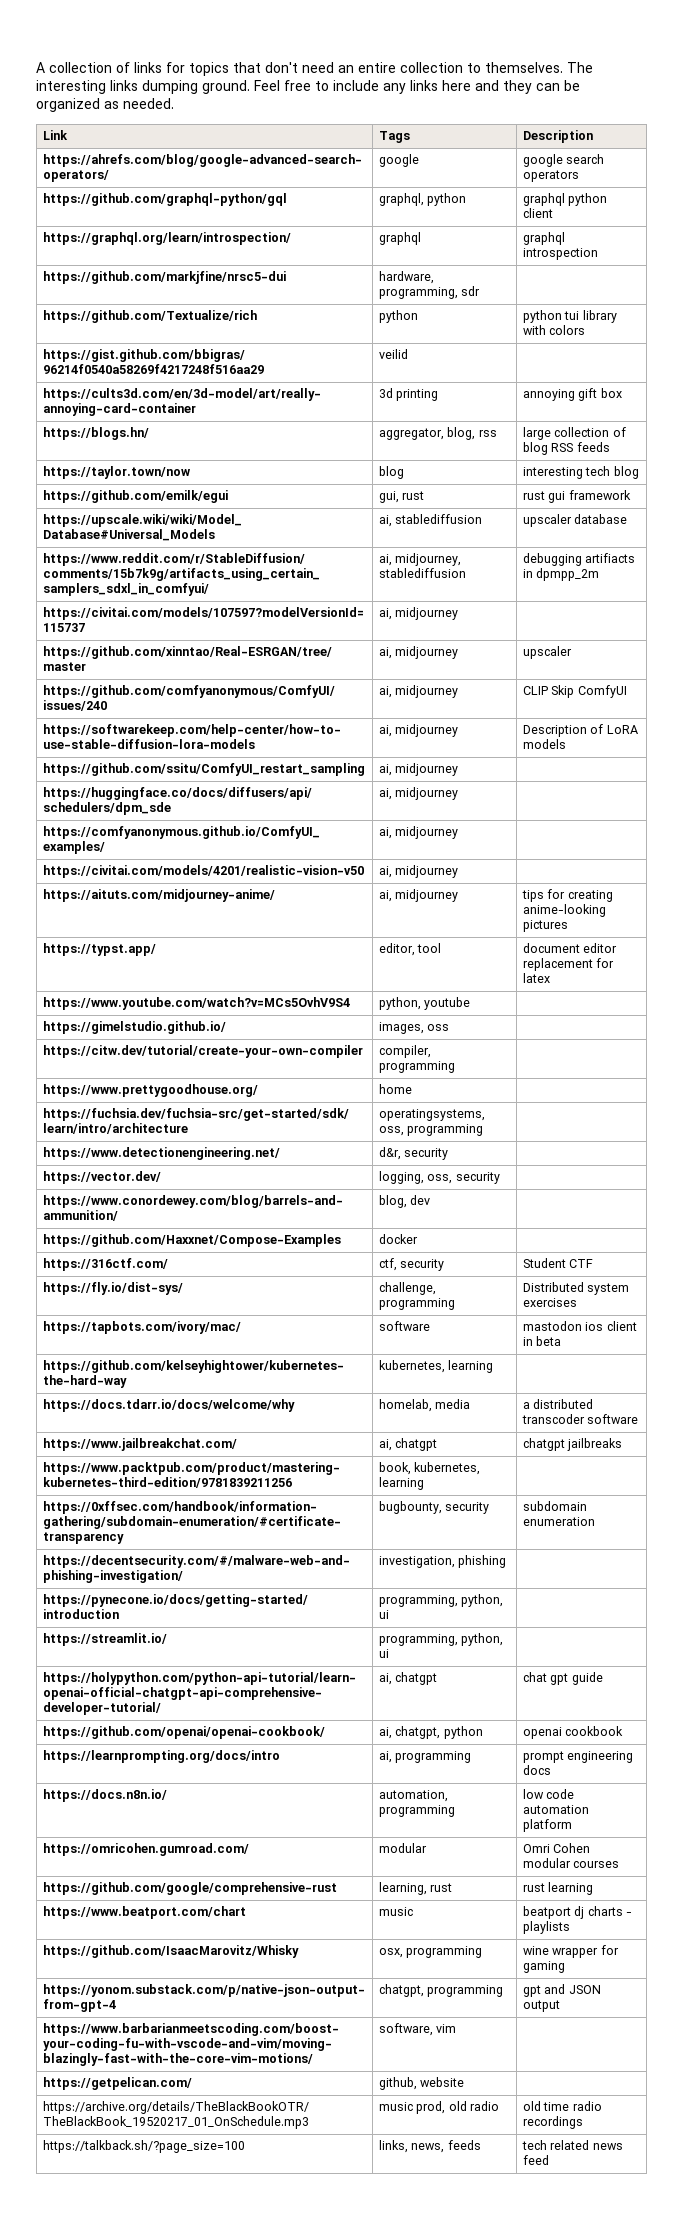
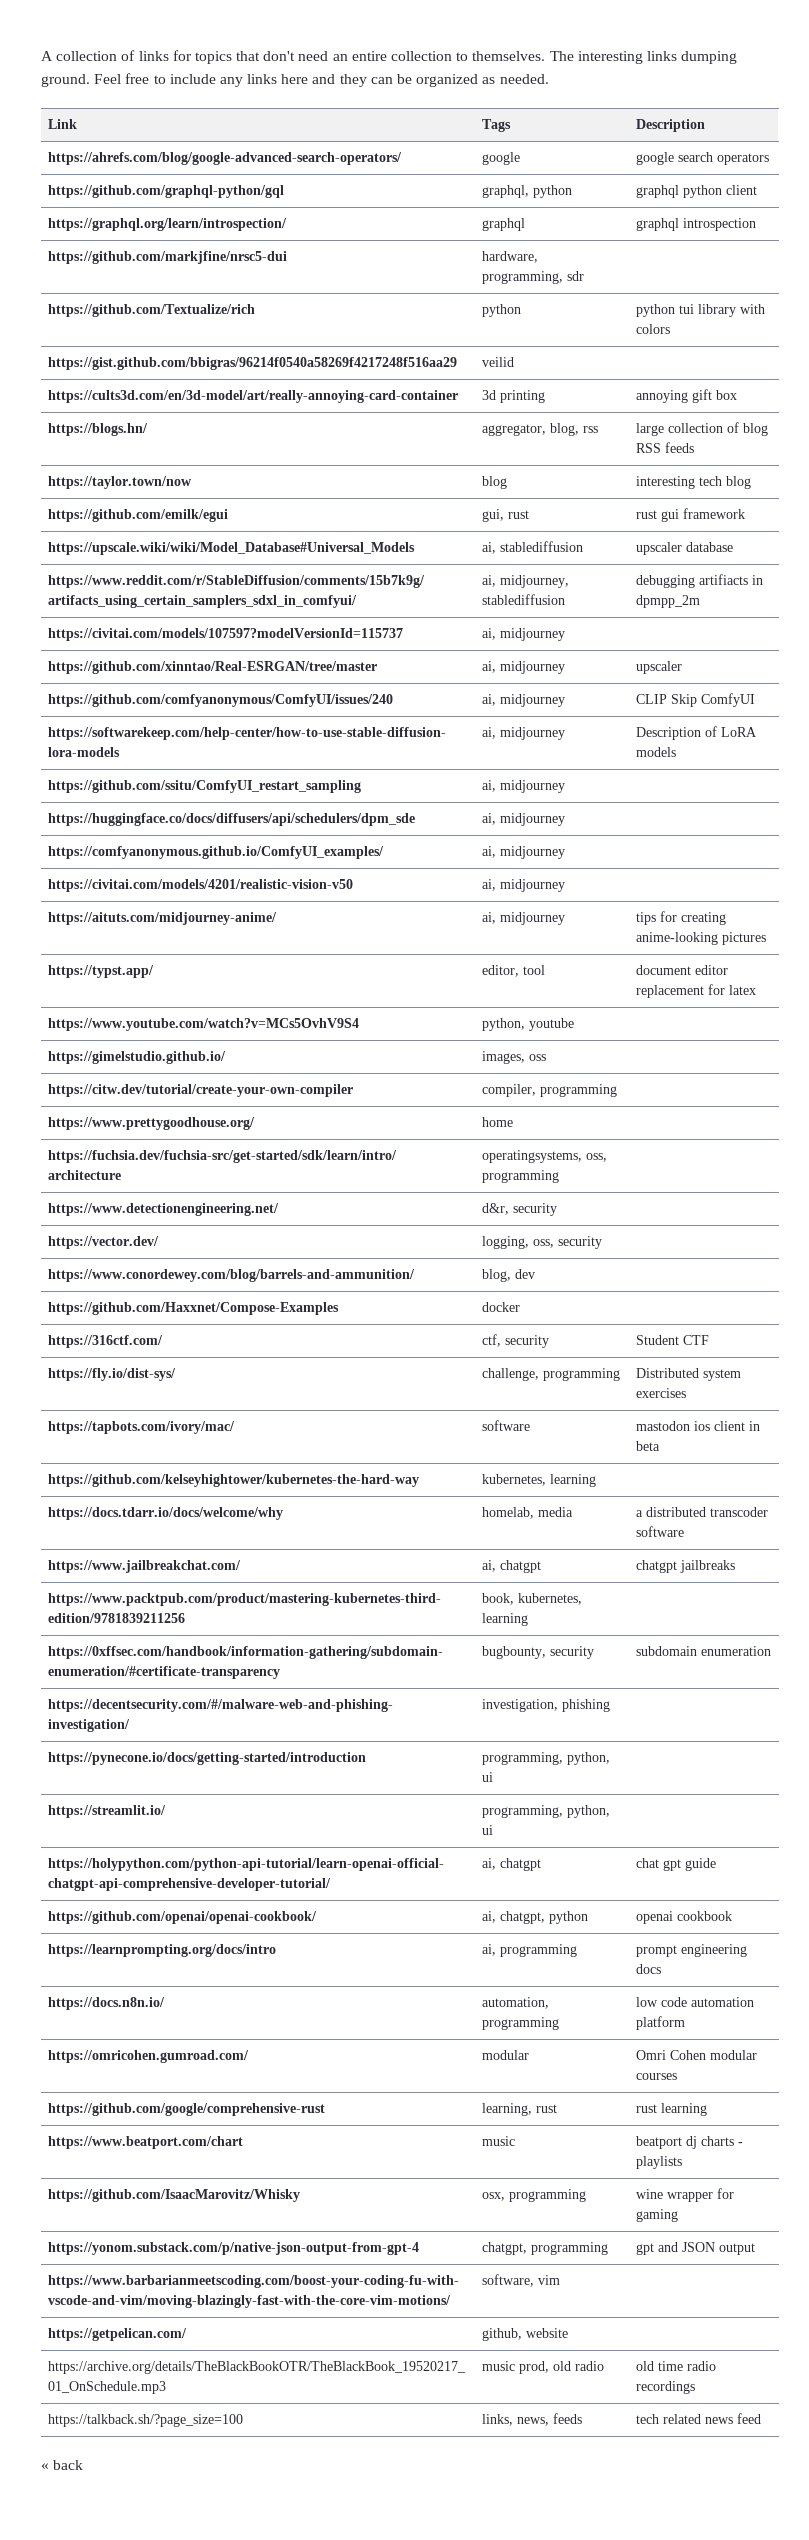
(549, 2160) none -> [41,2460,84,2470] // « back

